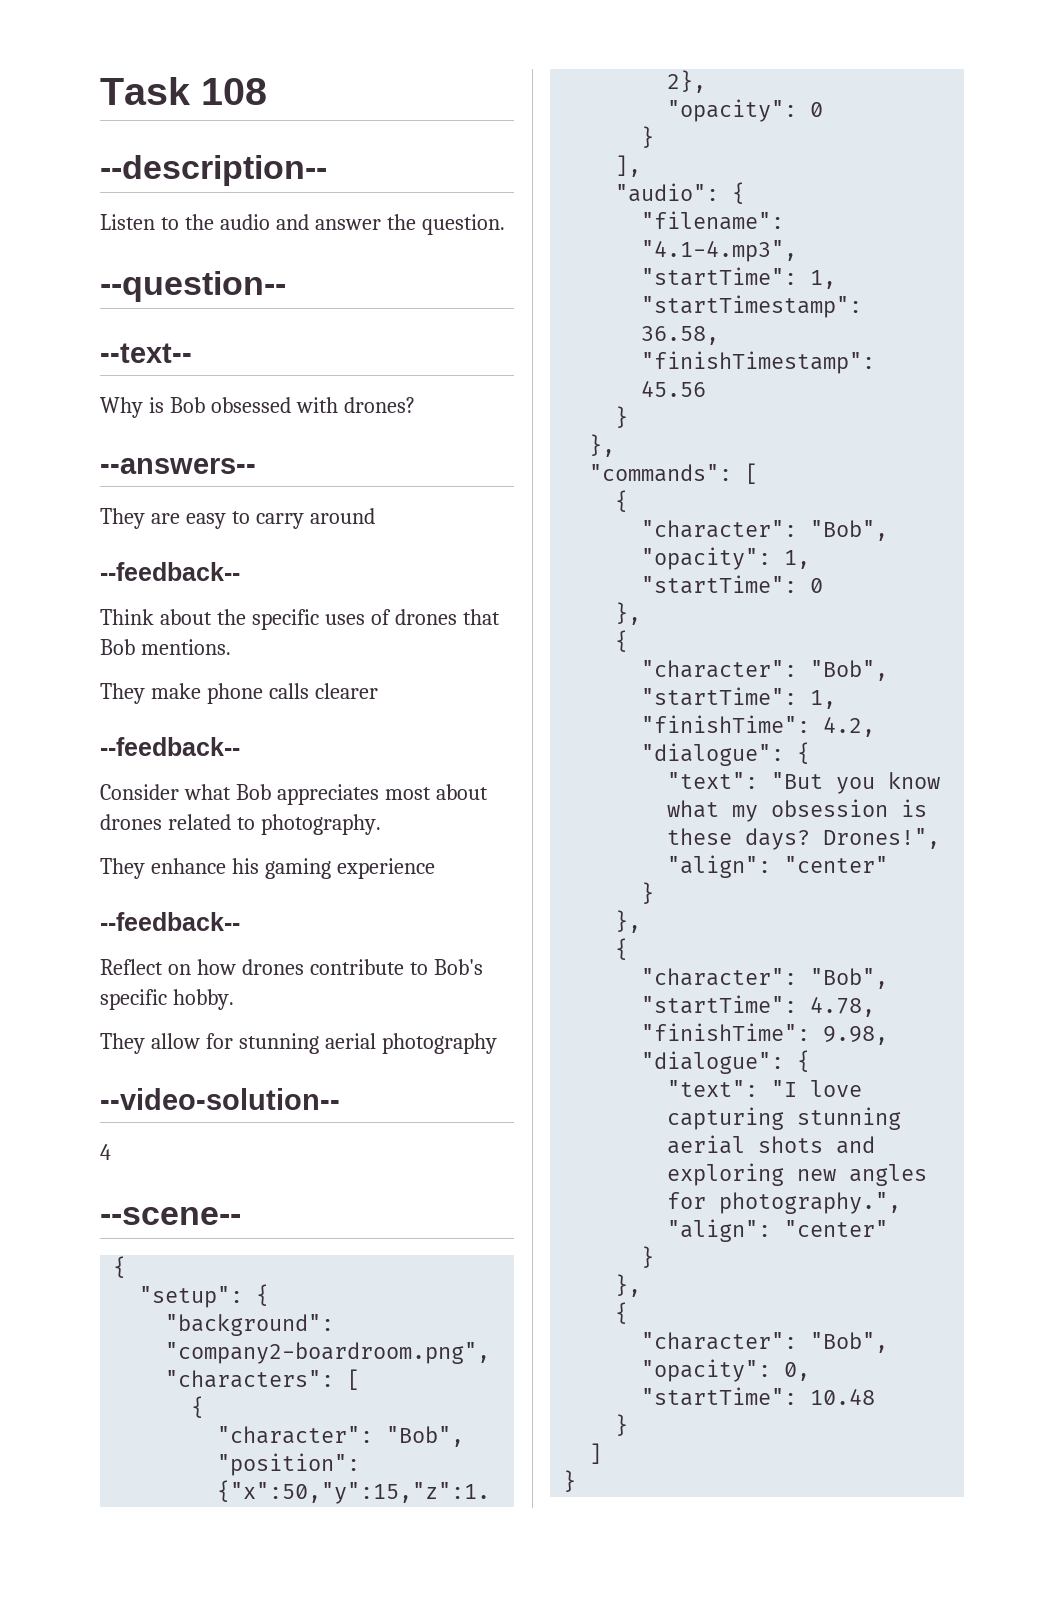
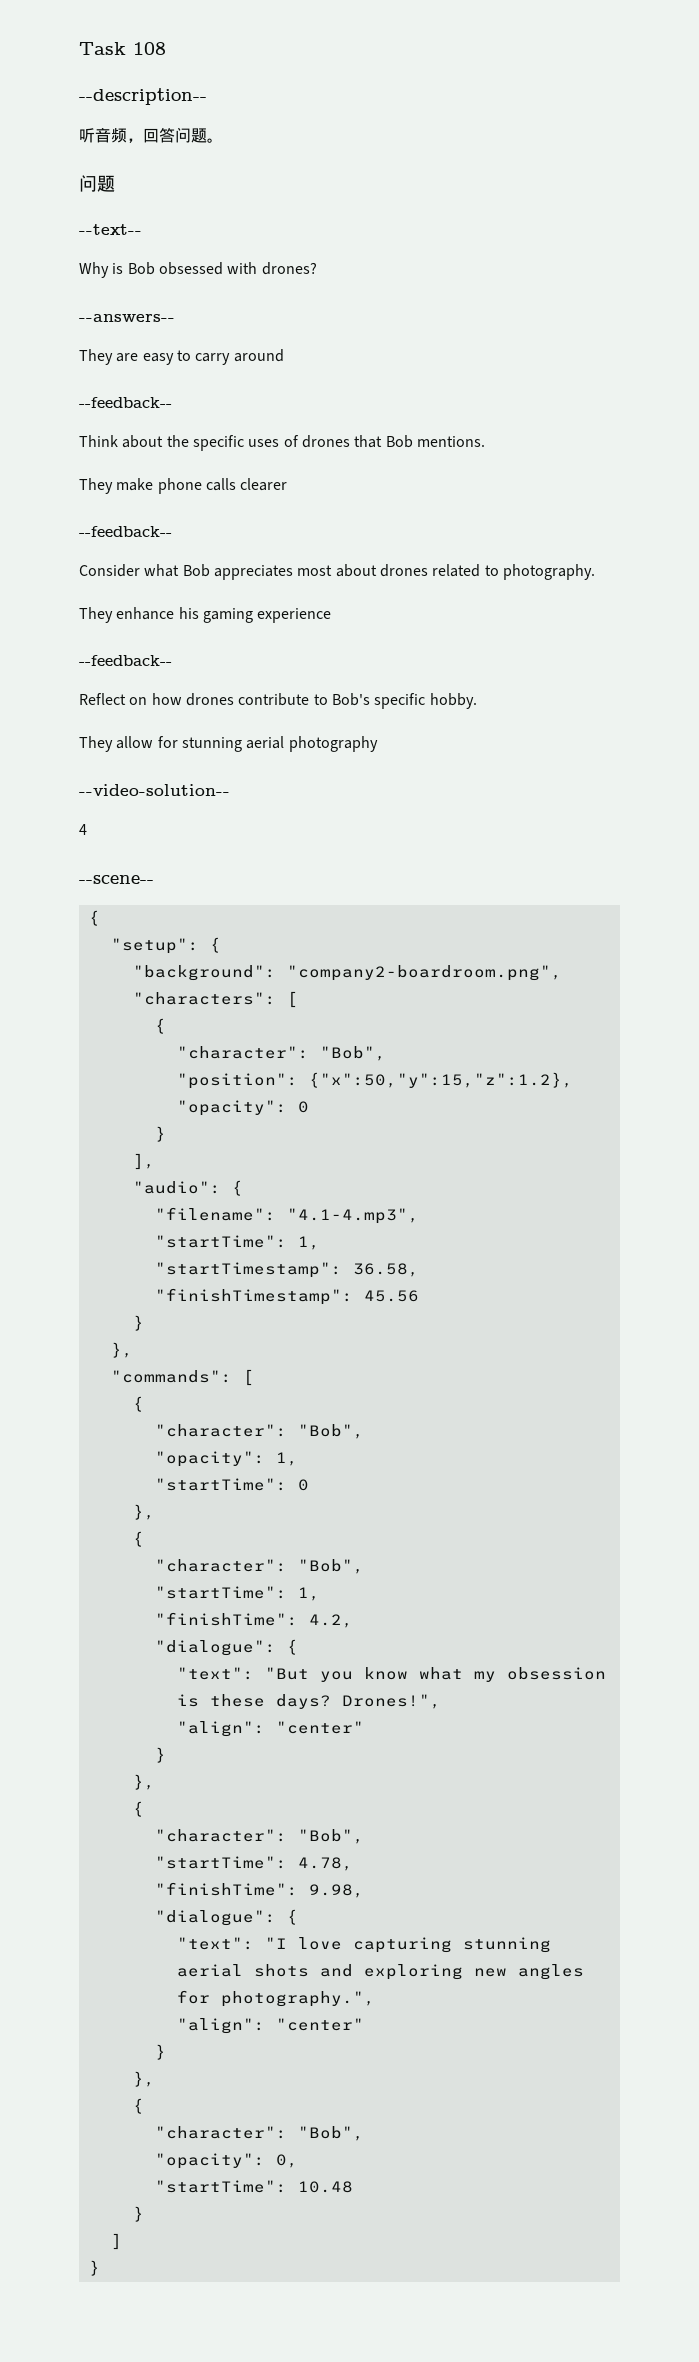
[100,214,505,235] [100,271,286,302] Listen to the audio and answer the question. // --question-- -> [79,127,223,143] [79,175,115,192] 听音频，回答问题。 // 问题

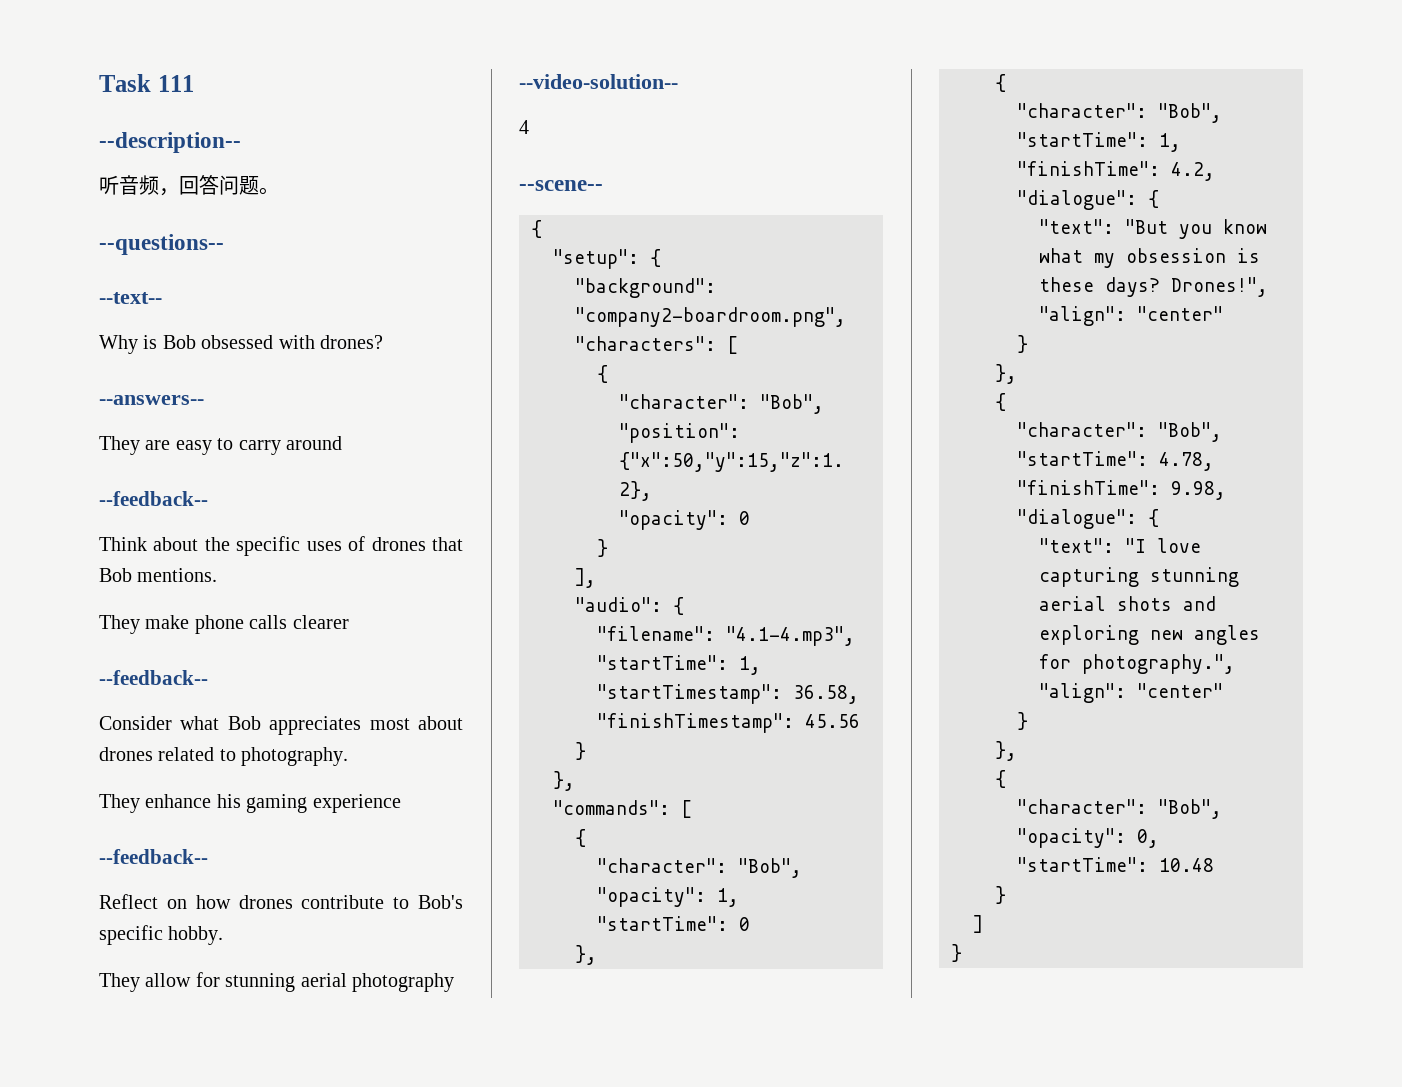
[133,42,166,55] 108 -> [157,75,194,92] 111
[79,175,115,192] 问题 -> [99,234,224,255] --questions--

